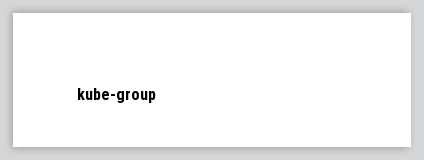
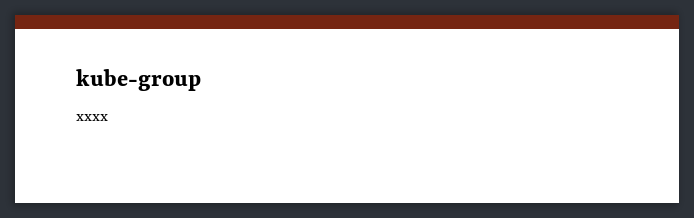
(156, 95) none -> [76,114,108,121] // xxxx

